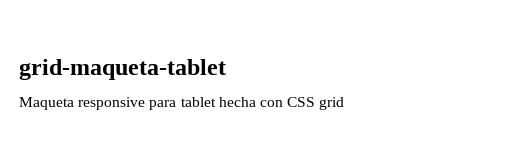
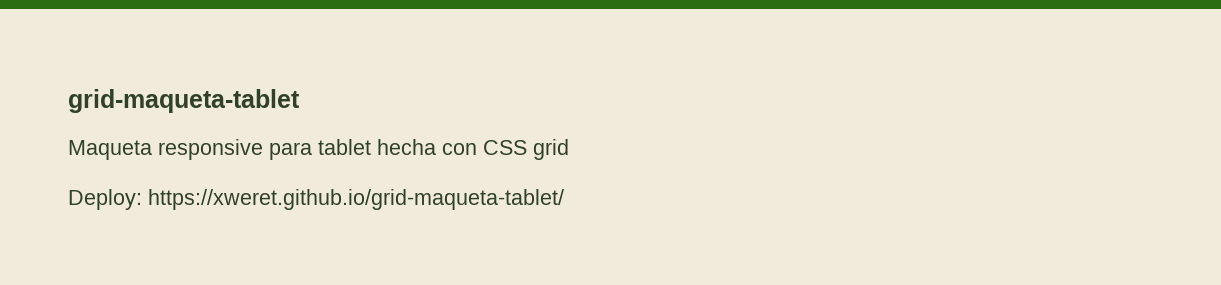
(345, 103) none -> [68,189,564,210] // Deploy: https://xweret.github.io/grid-maqueta-tablet/

